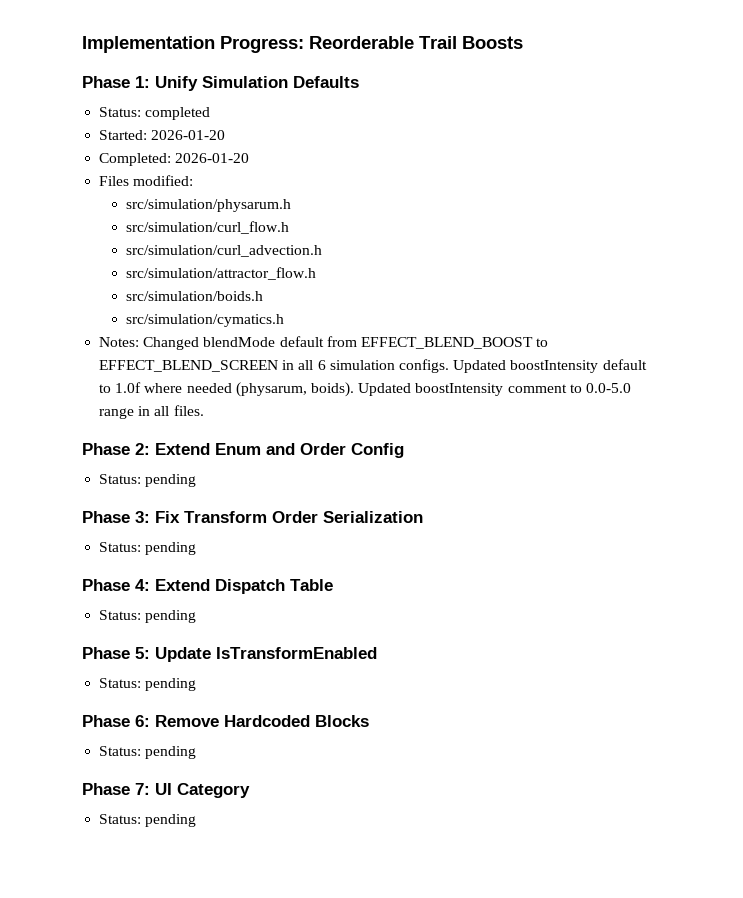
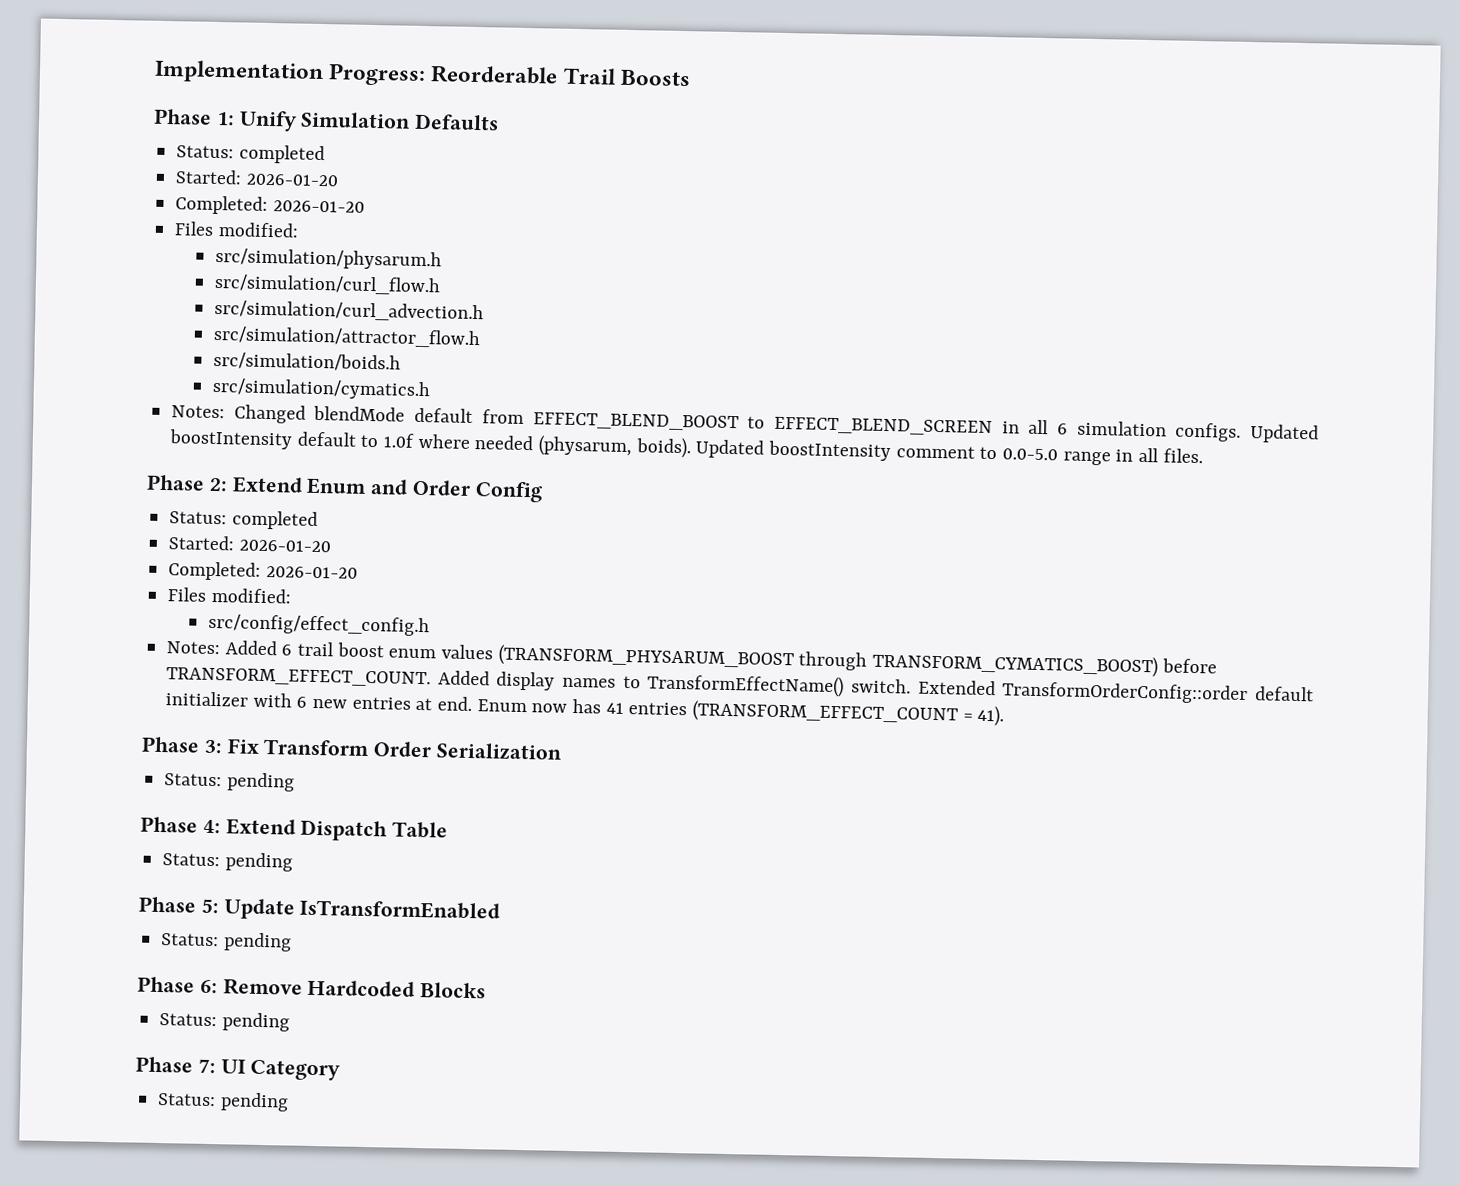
[145,474,197,487] pending -> [231,510,318,530] [168,535,331,553] [168,561,358,581] [167,587,291,604] [208,613,431,637] [166,640,1217,678] [166,667,1314,705] [165,691,1005,727] completed // Started: 2026-01-20 // Completed: 2026-01-20 // Files modified: // src/config/effect_config.h // Notes: Added 6 trail boost enum values (TRANSFORM_PHYSARUM_BOOST through TRANSFORM_CYMATICS_BOOST) before TRANSFORM_EFFECT_COUNT. Added display names to TransformEffectName() switch. Extended TransformOrderConfig::order default initializer with 6 new entries at end. Enum now has 41 entries (TRANSFORM_EFFECT_COUNT = 41).

